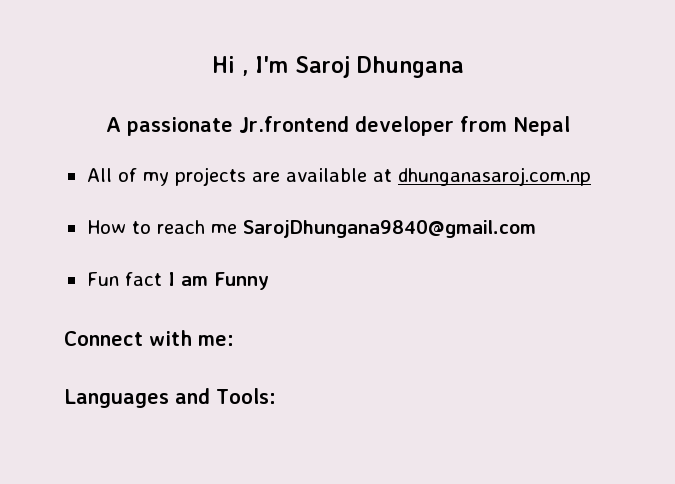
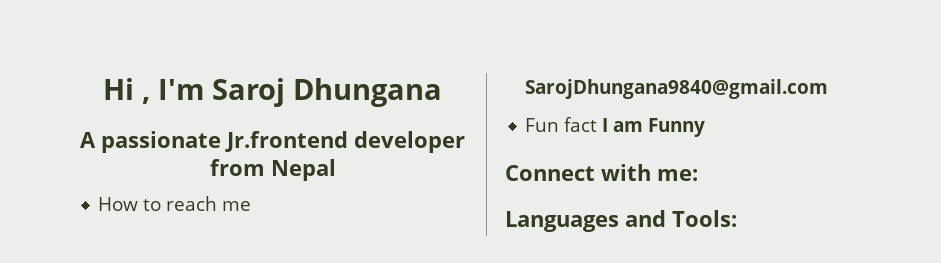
[86,167,591,186] // All of my projects are available at dhunganasaroj.com.np -> (336, 170) none

